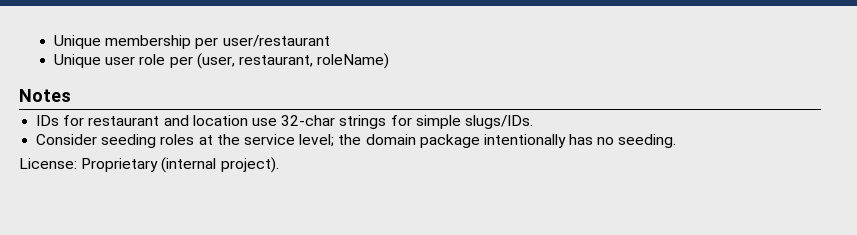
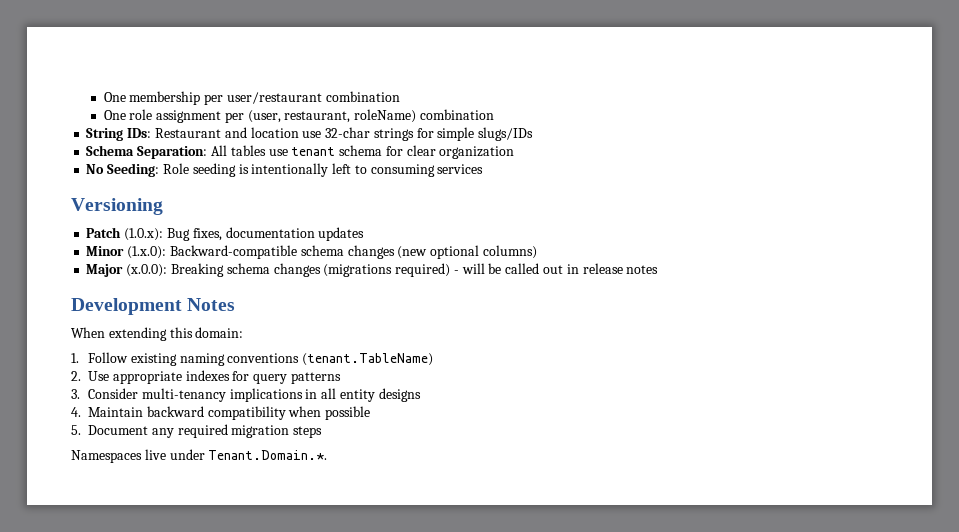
[54,35,102,49] Unique -> [103,92,126,102] One
[54,54,166,68] // Unique user role -> [325,91,400,102] [103,109,222,123] combination // One role assignment
[19,89,71,102] [36,115,160,126] // Notes // IDs for restaurant -> [419,109,494,120] [86,128,221,141] combination // String IDs: Restaurant
[464,115,533,129] [36,134,677,148] [19,157,279,173] slugs/IDs. // Consider seeding roles at the service level; the domain package intentionally has no seeding. // License: Proprietary (internal project). -> [478,127,534,141] [86,145,515,159] [86,163,484,177] [71,198,163,215] [86,227,365,241] [86,245,537,259] [86,263,659,277] [71,298,236,315] [71,327,244,341] [71,352,434,366] [71,370,341,384] [71,388,421,402] [71,406,371,420] [71,424,323,438] [71,449,328,463] slugs/IDs // Schema Separation: All tables use tenant schema for clear organization // No Seeding: Role seeding is intentionally left to consuming services // Versioning // Patch (1.0.x): Bug fixes, documentation updates // Minor (1.x.0): Backward-compatible schema changes (new optional columns) // Major (x.0.0): Breaking schema changes (migrations required) - will be called out in release notes // Development Notes // When extending this domain: // 1. Follow existing naming conventions (tenant.TableName) // 2. Use appropriate indexes for query patterns // 3. Consider multi-tenancy implications in all entity designs // 4. Maintain backward compatibility when possible // 5. Document any required migration steps // Namespaces live under Tenant.Domain.*.

